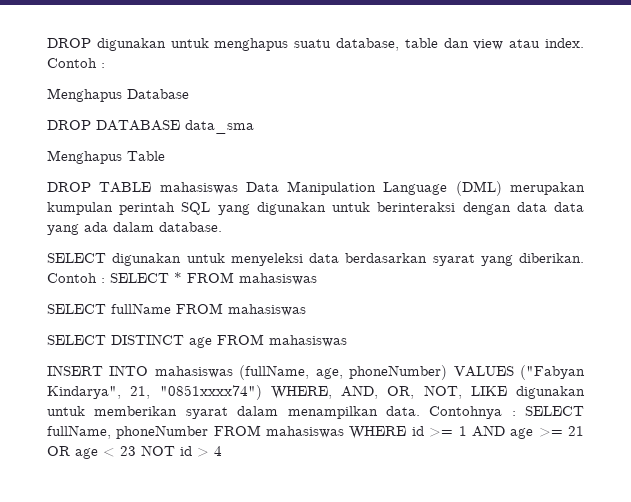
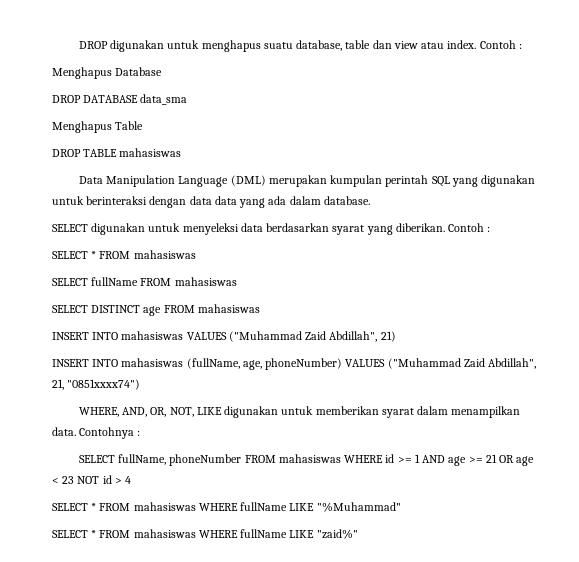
(238, 188) none -> (182, 152) //
(105, 280) none -> (491, 229) //
(347, 341) none -> [52,331,396,342] // INSERT INTO mahasiswas VALUES ("Muhammad Zaid Abdillah", 21)
[520,365,585,380] [47,386,121,399] ("Fabyan Kindarya", -> [387,358,537,369] ("Muhammad Zaid Abdillah",
(262, 392) none -> (141, 384) //
(516, 413) none -> (141, 433) //
(222, 451) none -> [52,502,401,512] [52,529,358,539] // SELECT * FROM mahasiswas WHERE fullName LIKE "%Muhammad" // SELECT * FROM mahasiswas WHERE fullName LIKE "zaid%"

